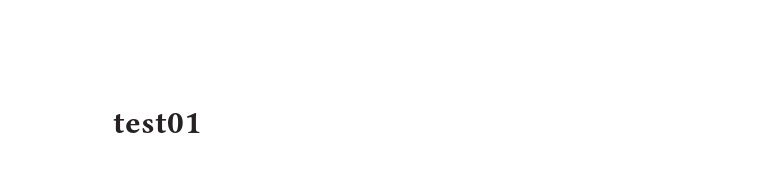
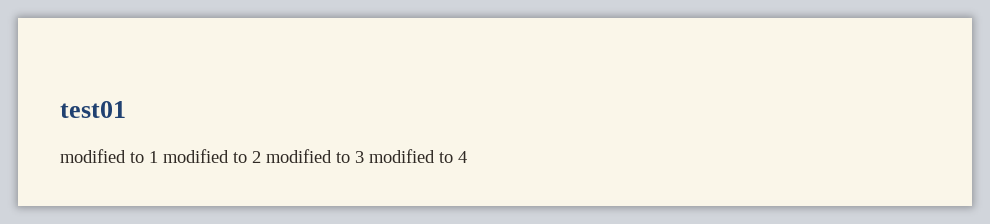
(201, 123) none -> [60,149,467,163] // modified to 1 modified to 2 modified to 3 modified to 4

